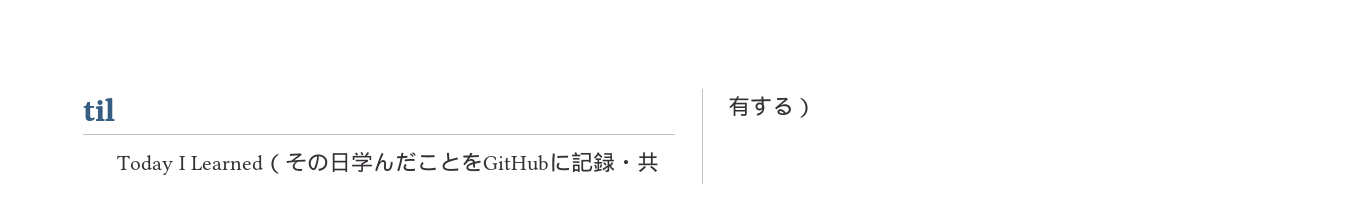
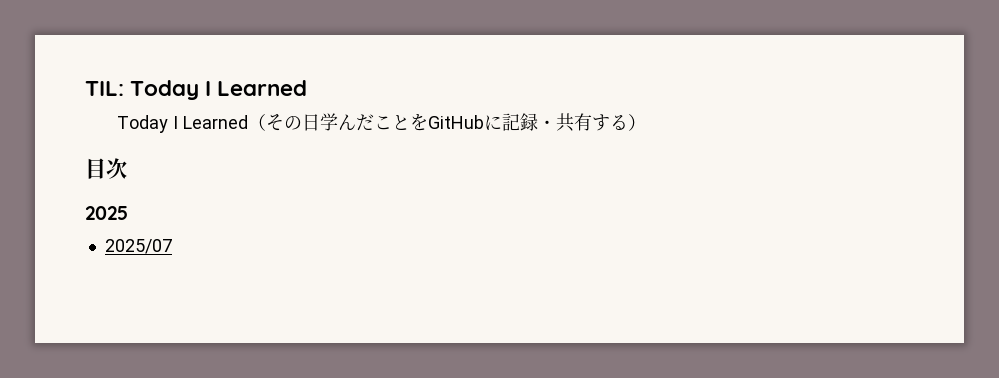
[83,98,115,121] til -> [85,80,308,100] TIL: Today I Learned
(816, 108) none -> [85,158,127,179] [85,206,128,220] [104,239,172,254] // 目次 // 2025 // 2025/07

